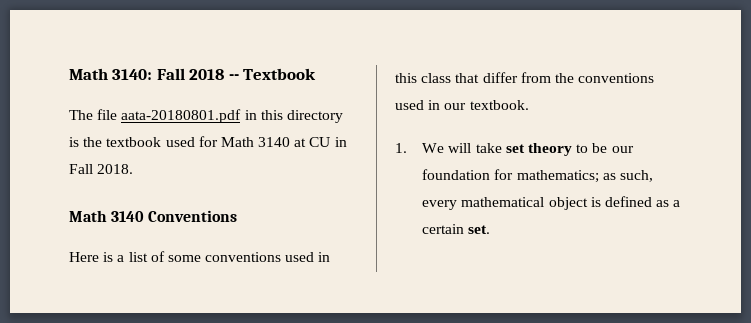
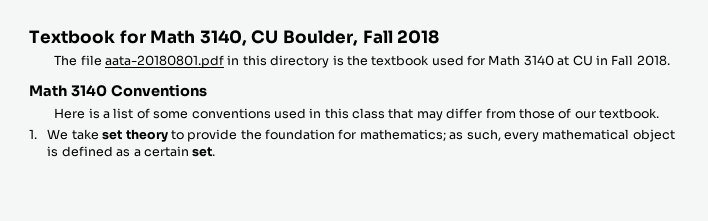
[69,68,153,80] Math 3140: -> [29,30,358,46] Textbook for Math 3140, CU Boulder,
[228,68,317,80] -- Textbook -> (440, 37) none
(480, 78) none -> [416,111,443,121] may
[554,73,655,83] [395,100,441,110] the conventions used in -> [518,108,572,119] those of
[448,143,472,153] will -> (69, 134) none
[592,143,634,153] be our -> [187,129,262,142] provide the

